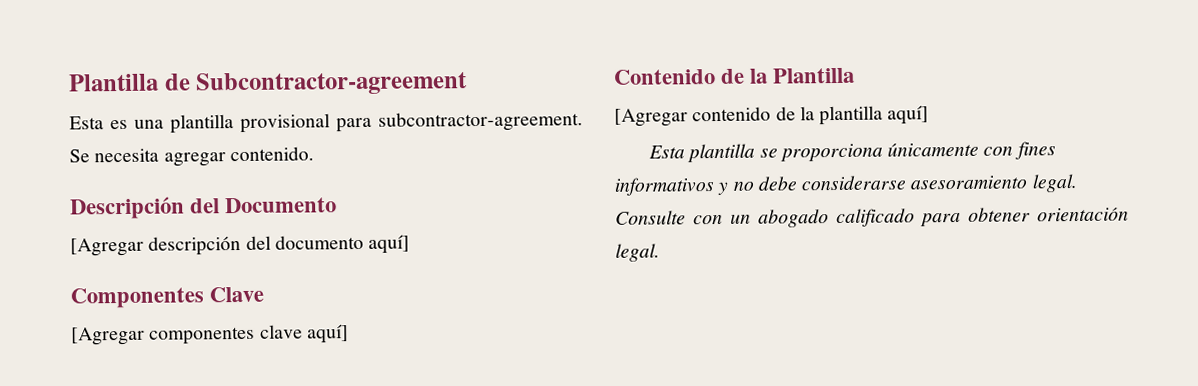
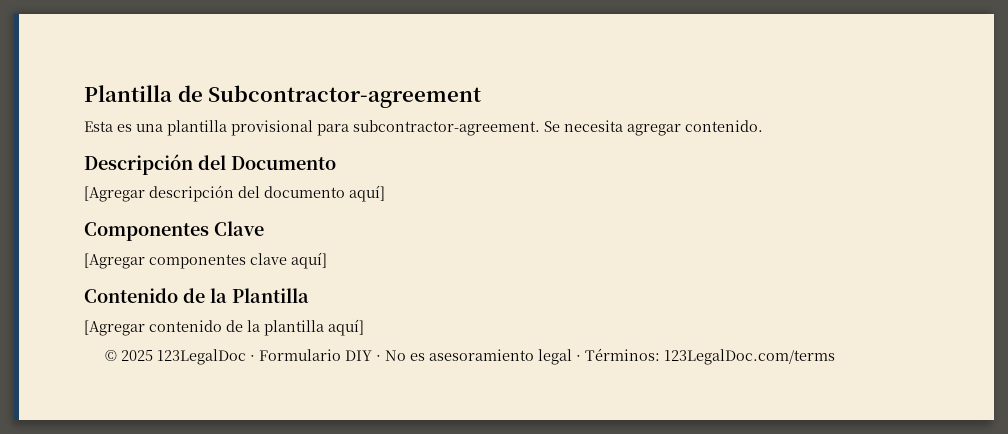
[648,141,1056,163] [614,173,1078,196] [615,207,1129,228] [615,243,660,262] Esta plantilla se proporciona únicamente con fines informativos y no debe considerarse asesoramiento legal. Consulte con un abogado calificado para obtener orientación legal. -> [105,348,836,365] © 2025 123LegalDoc · Formulario DIY · No es asesoramiento legal · Términos: 123LegalDoc.com/terms

